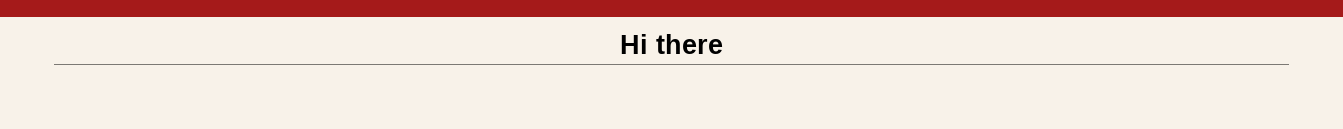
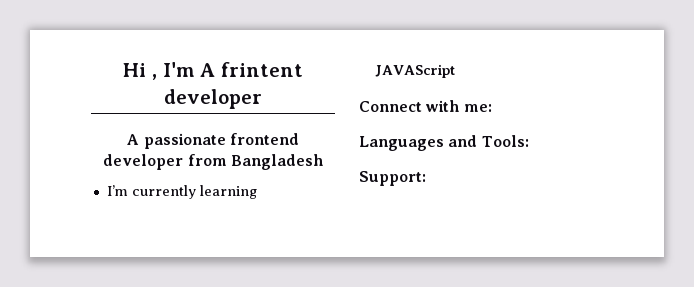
[656,34,723,54] there -> [151,62,303,80] [164,89,262,109] [127,133,299,149] [103,154,323,170] [106,185,257,199] [374,64,455,78] [359,100,492,112] [359,135,529,151] [359,171,426,186] , I'm A frintent developer // A passionate frontend developer from Bangladesh // I’m currently learning JAVAScript // Connect with me: // Languages and Tools: // Support:

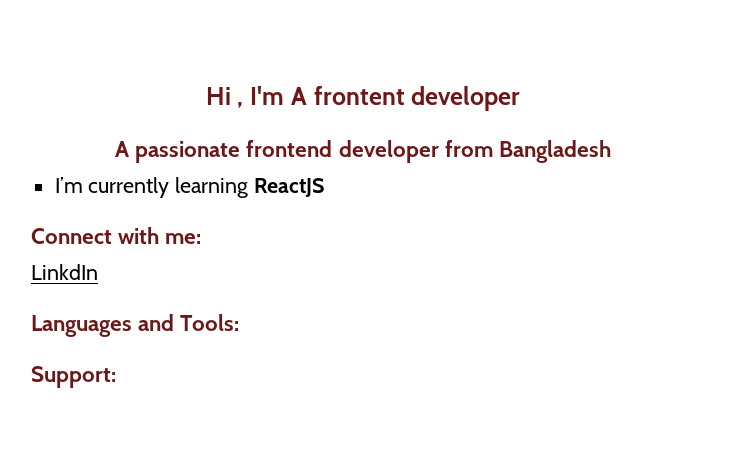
[220,62,303,77] frintent -> [313,86,405,105] frontent
[374,64,455,78] JAVAScript -> [254,178,325,197] ReactJS
(492, 108) none -> [31,264,98,280] // LinkdIn

